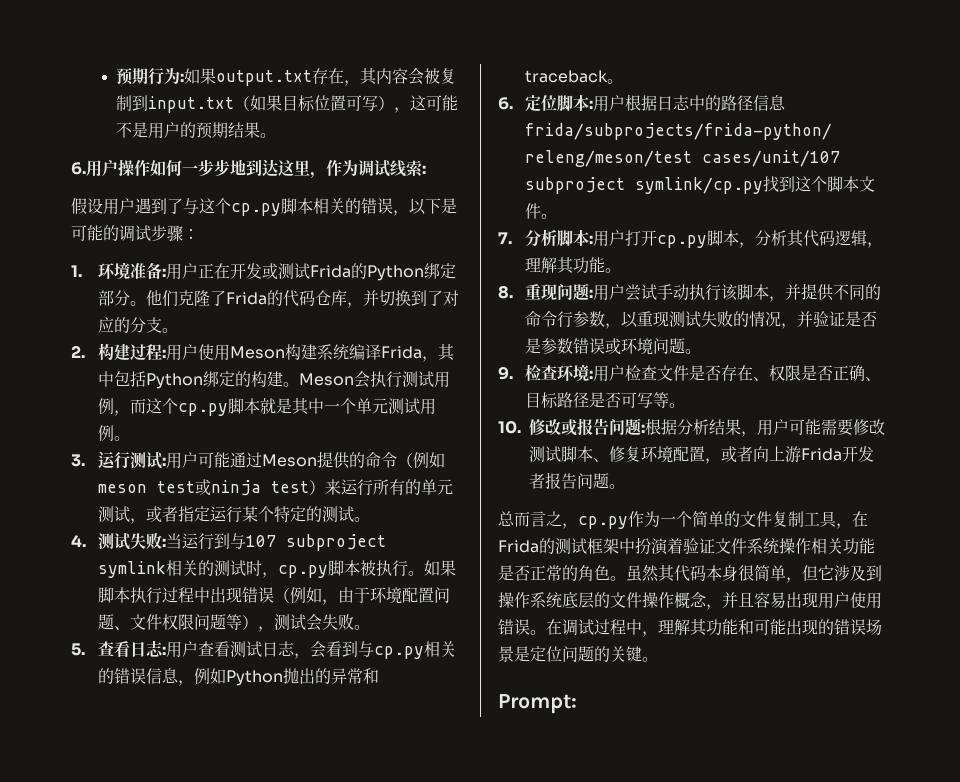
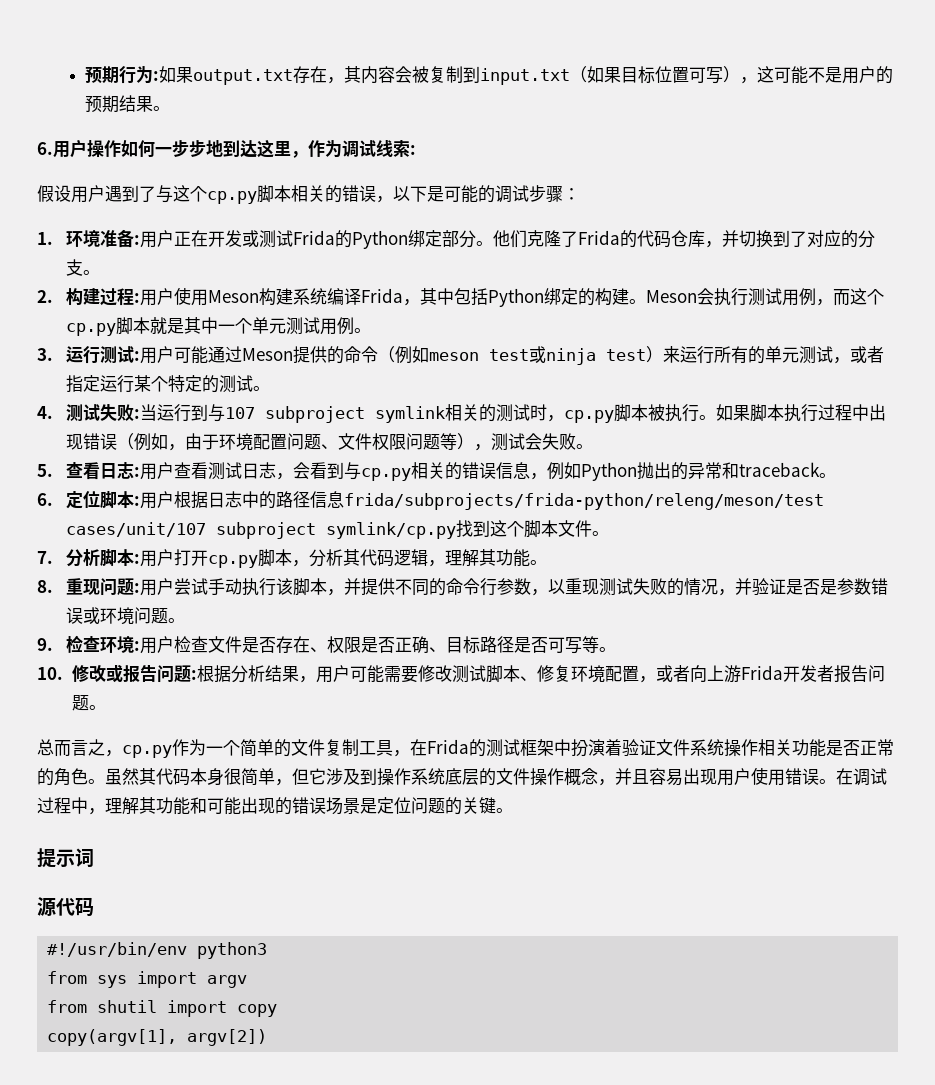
[498,694,577,714] Prompt: -> [37,848,94,868] [37,897,94,916] [47,942,268,959] [47,971,248,988] [47,1000,278,1017] [47,1029,268,1046] 提示词 // 源代码 // #!/usr/bin/env python3 // from sys import argv // from shutil import copy // copy(argv[1], argv[2])

